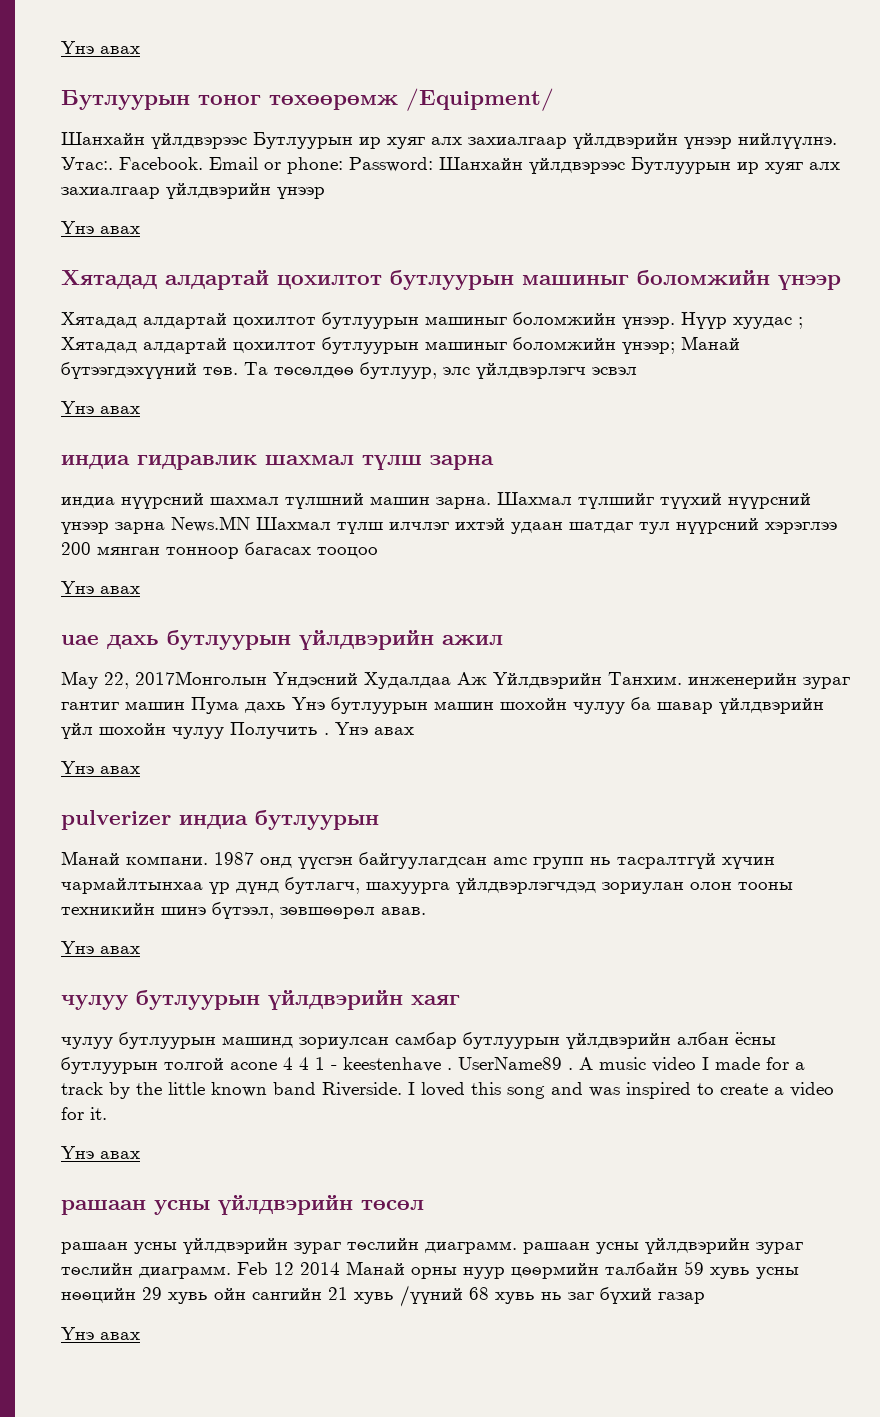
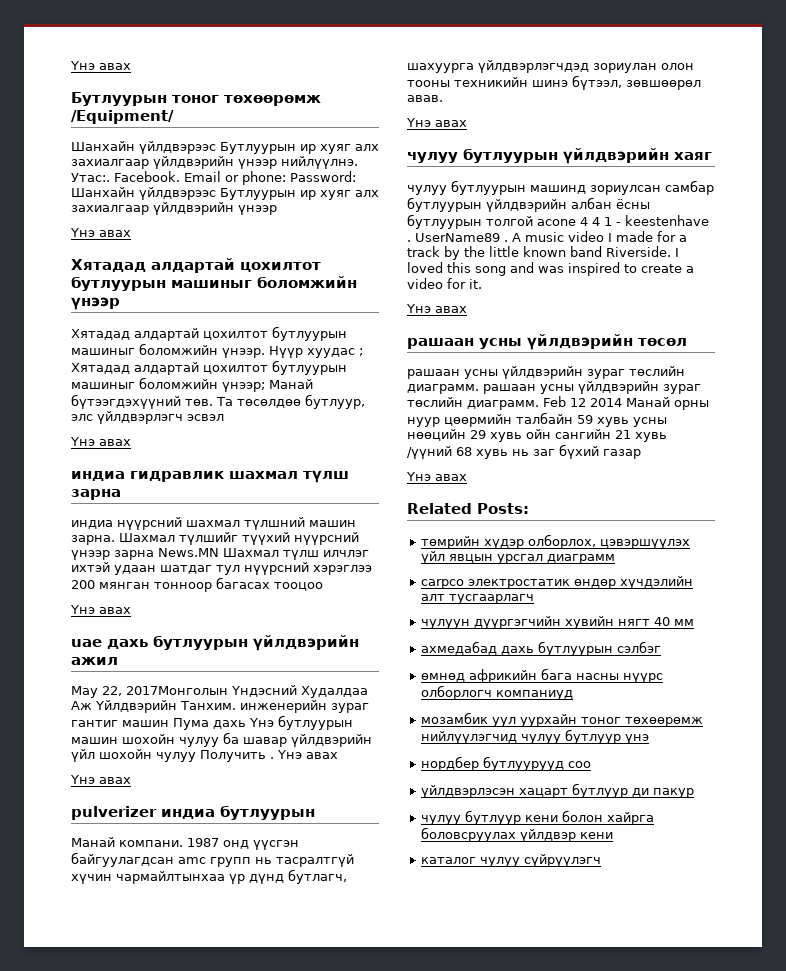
(140, 1336) none -> [407,503,529,514] [420,534,690,549] [420,551,615,564] [420,576,693,589] [420,594,534,604] [420,616,694,629] [420,641,661,656] [420,668,663,683] [420,685,573,700] [420,712,703,727] [420,729,649,744] [420,756,591,771] [420,783,694,798] [420,810,654,825] [420,827,613,842] [420,854,601,867] // Related Posts: // төмрийн хүдэр олборлох, цэвэршүүлэх үйл явцын урсгал диаграмм // carpco электростатик өндөр хүчдэлийн алт тусгаарлагч // чулуун дүүргэгчийн хувийн нягт 40 мм // ахмедабад дахь бутлуурын сэлбэг // өмнөд африкийн бага насны нүүрс олборлогч компаниуд // мозамбик уул уурхайн тоног төхөөрөмж нийлүүлэгчид чулуу бутлуур үнэ // нордбер бутлуурууд coo // үйлдвэрлэсэн хацарт бутлуур ди пакур // чулуу бутлуур кени болон хайрга боловсруулах үйлдвэр кени // каталог чулуу сүйрүүлэгч

